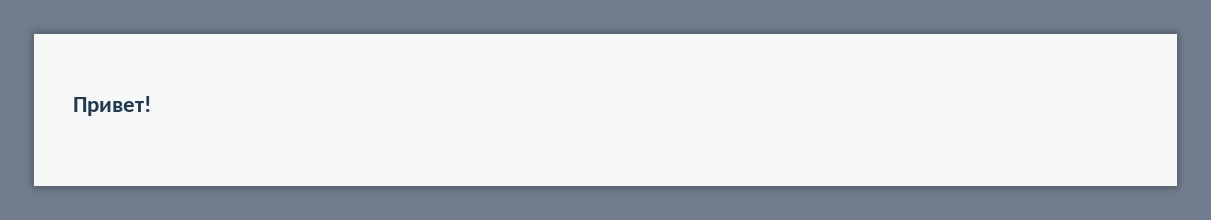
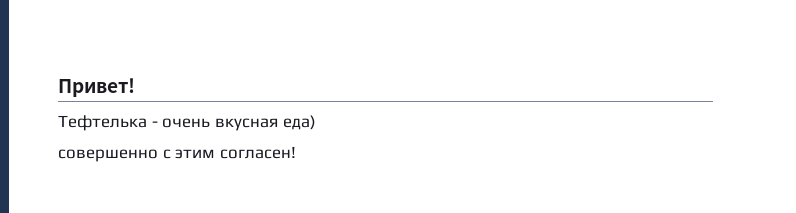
(151, 106) none -> [58,115,317,131] [58,146,296,162] // Тефтелька - очень вкусная еда) // совершенно с этим согласен!

